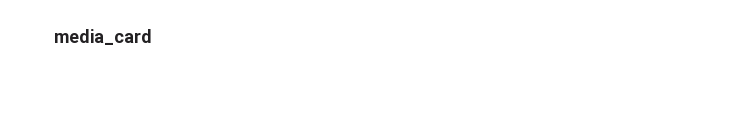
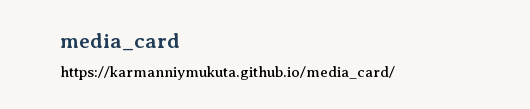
(152, 37) none -> [60,66,395,80] // https://karmanniymukuta.github.io/media_card/

